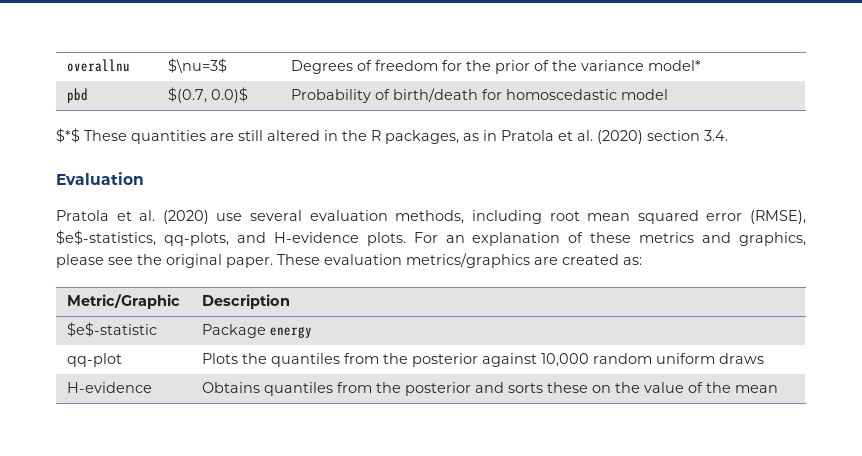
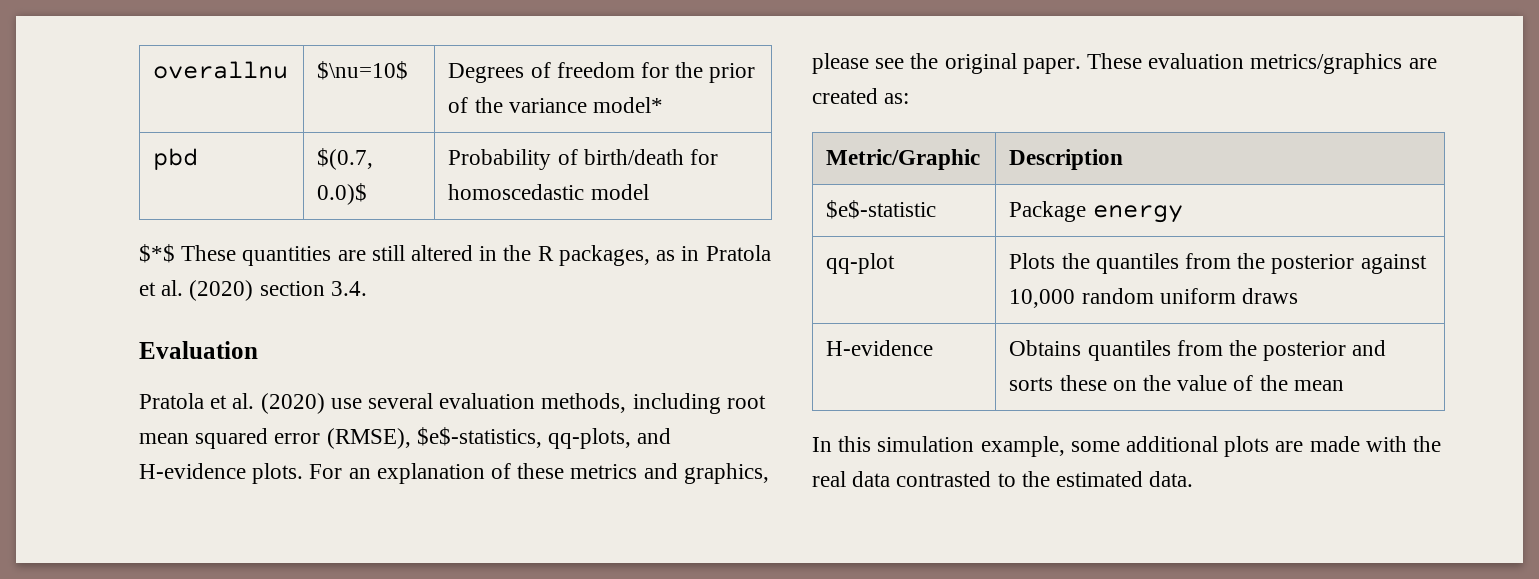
[167,58,227,73] $\nu=3$ -> [317,61,409,80] $\nu=10$
(778, 389) none -> [812,436,1442,457] [812,471,1194,487] // In this simulation example, some additional plots are made with the real data contrasted to the estimated data.

